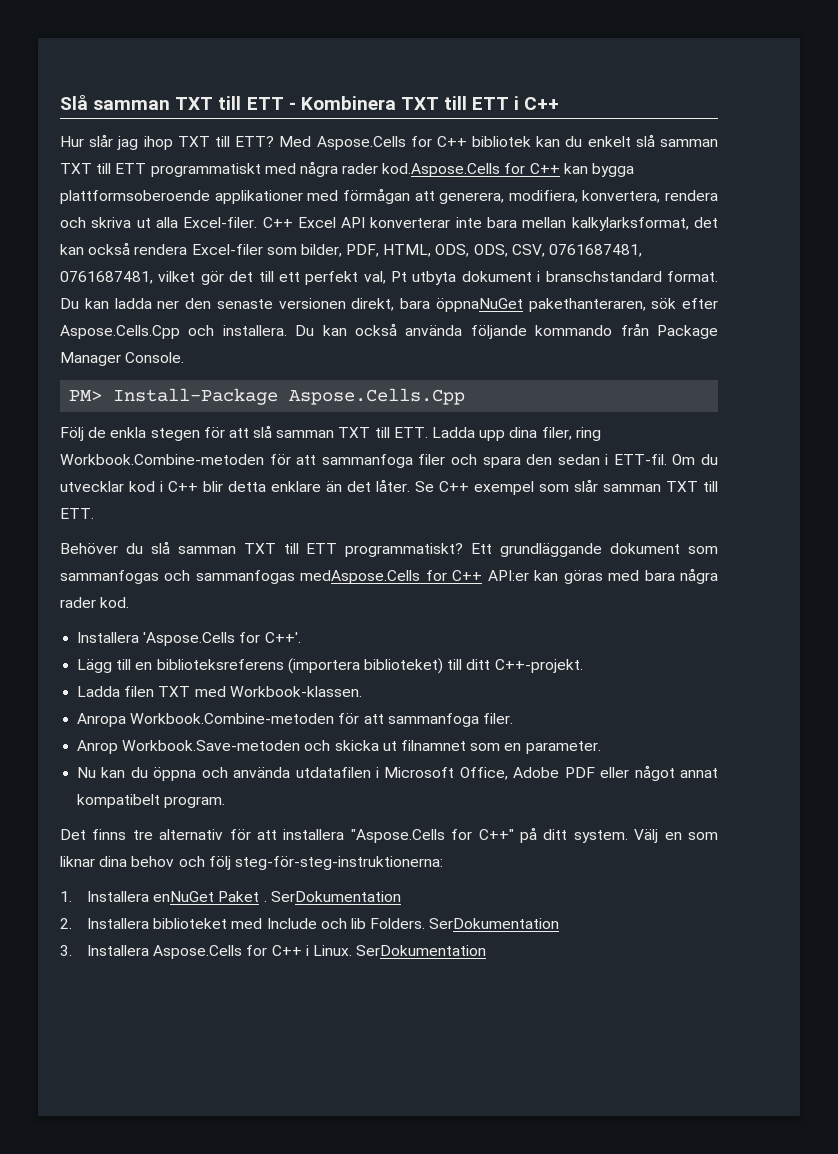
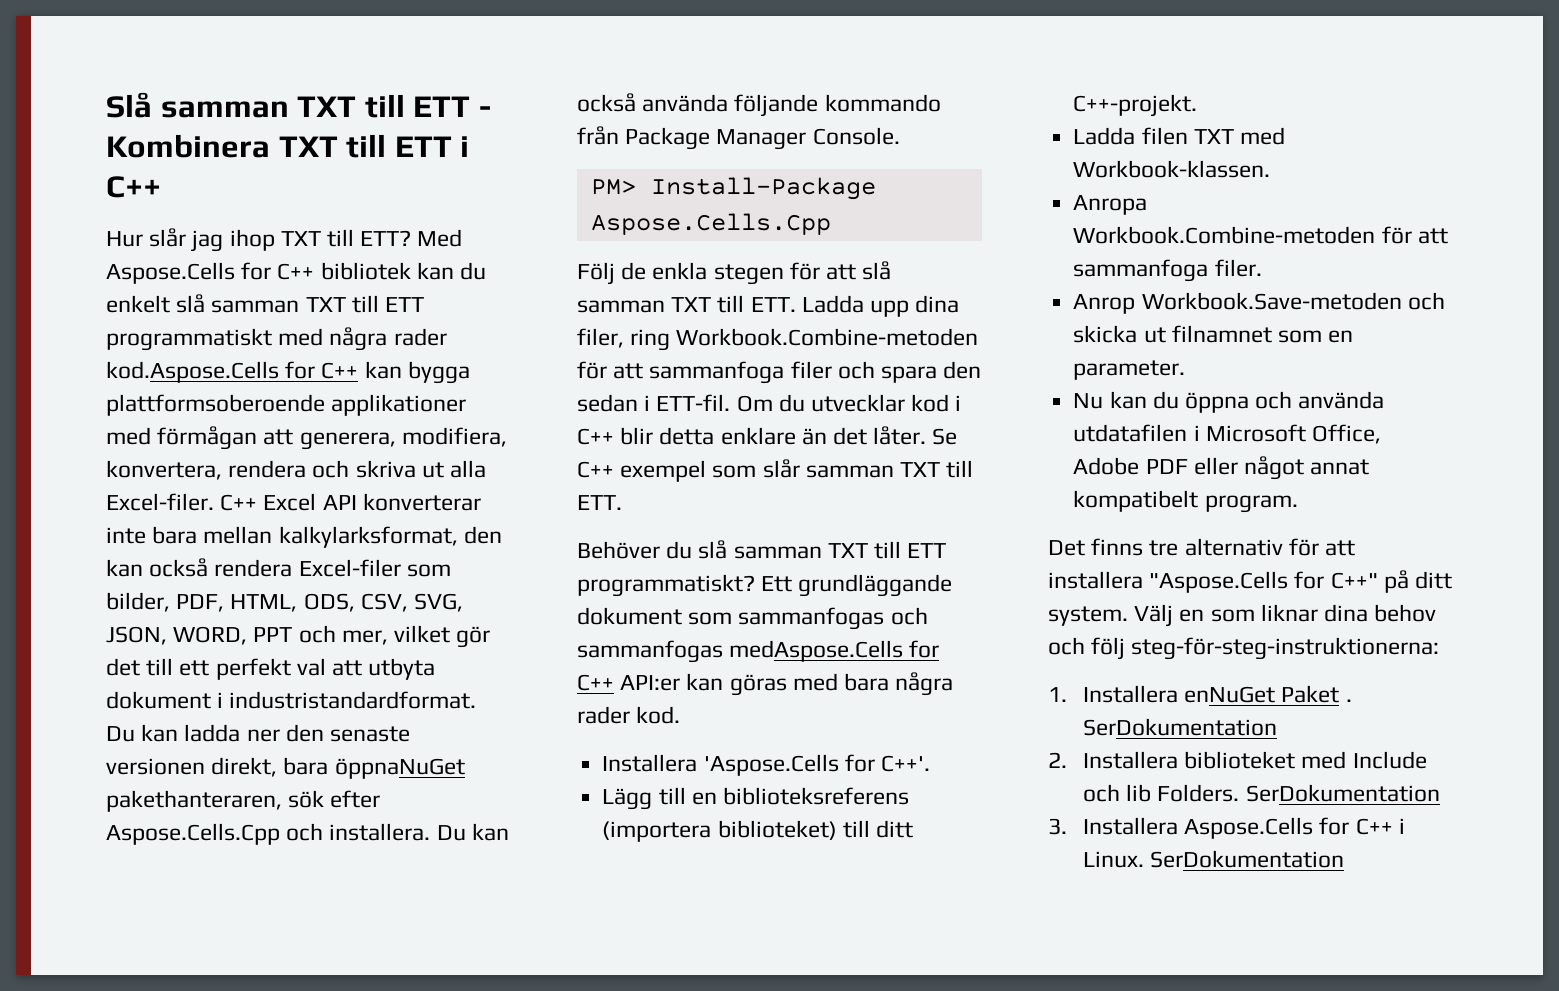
[694,217,719,228] det -> [463,526,502,544] den
[473,244,643,257] [60,271,153,284] ODS, CSV, 0761687481, 0761687481, -> [360,593,464,612] [106,625,388,645] CSV, SVG, JSON, WORD, PPT och mer,
[363,271,408,284] val, Pt -> [296,658,363,676] val att
[545,271,718,282] branschstandard format. -> [229,691,477,709] industristandardformat.

